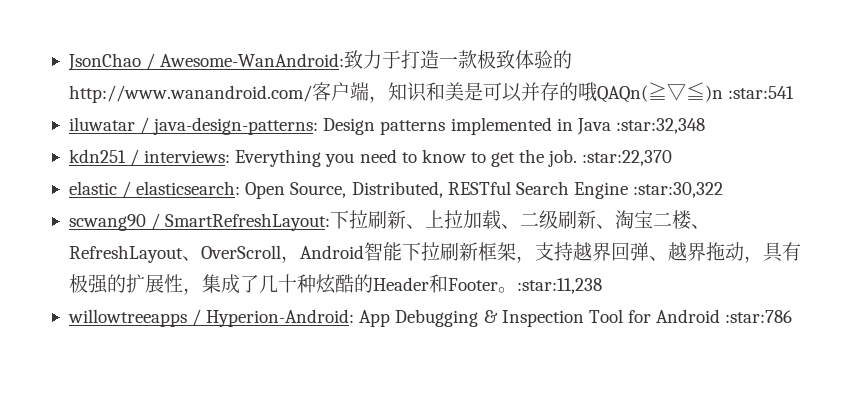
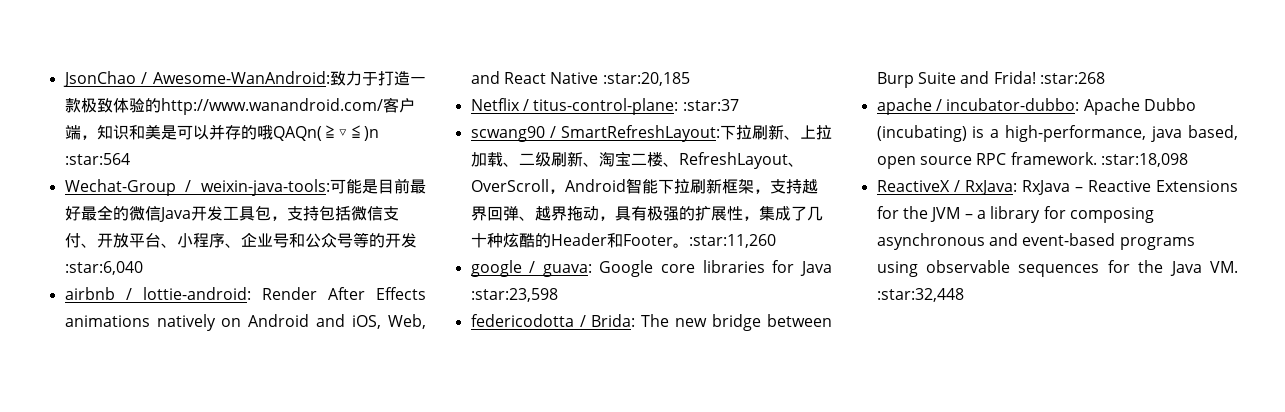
[728,86,795,99] [68,117,705,135] [68,149,673,167] [68,181,724,199] :star:541 // iluwatar / java-design-patterns: Design patterns implemented in Java :star:32,348 // kdn251 / interviews: Everything you need to know to get the job. :star:22,370 // elastic / elasticsearch: Open Source, Distributed, RESTful Search Engine :star:30,322 -> [64,153,130,165] [64,178,426,196] [64,205,399,222] [64,232,417,248] [64,261,143,275] [64,287,426,300] [64,314,426,331] [470,71,690,86] [470,98,739,115] :star:564 // Wechat-Group / weixin-java-tools:可能是目前最好最全的微信Java开发工具包，支持包括微信支付、开放平台、小程序、企业号和公众号等的开发:star:6,040 // airbnb / lottie-android: Render After Effects animations natively on Android and iOS, Web, and React Native :star:20,185 // Netflix / titus-control-plane: :star:37
[516,278,602,294] [67,309,793,327] :star:11,238 // willowtreeapps / Hyperion-Android: App Debugging & Inspection Tool for Android :star:786 -> [688,234,776,248] [470,260,832,277] [470,288,558,302] [470,314,832,331] [876,71,1105,88] [876,98,1196,115] [876,125,1238,142] [876,152,1188,169] [876,180,1238,195] [876,206,1154,223] [876,233,1195,250] [876,260,1238,277] [876,288,964,302] :star:11,260 // google / guava: Google core libraries for Java :star:23,598 // federicodotta / Brida: The new bridge between Burp Suite and Frida! :star:268 // apache / incubator-dubbo: Apache Dubbo (incubating) is a high-performance, java based, open source RPC framework. :star:18,098 // ReactiveX / RxJava: RxJava – Reactive Extensions for the JVM – a library for composing asynchronous and event-based programs using observable sequences for the Java VM. :star:32,448

